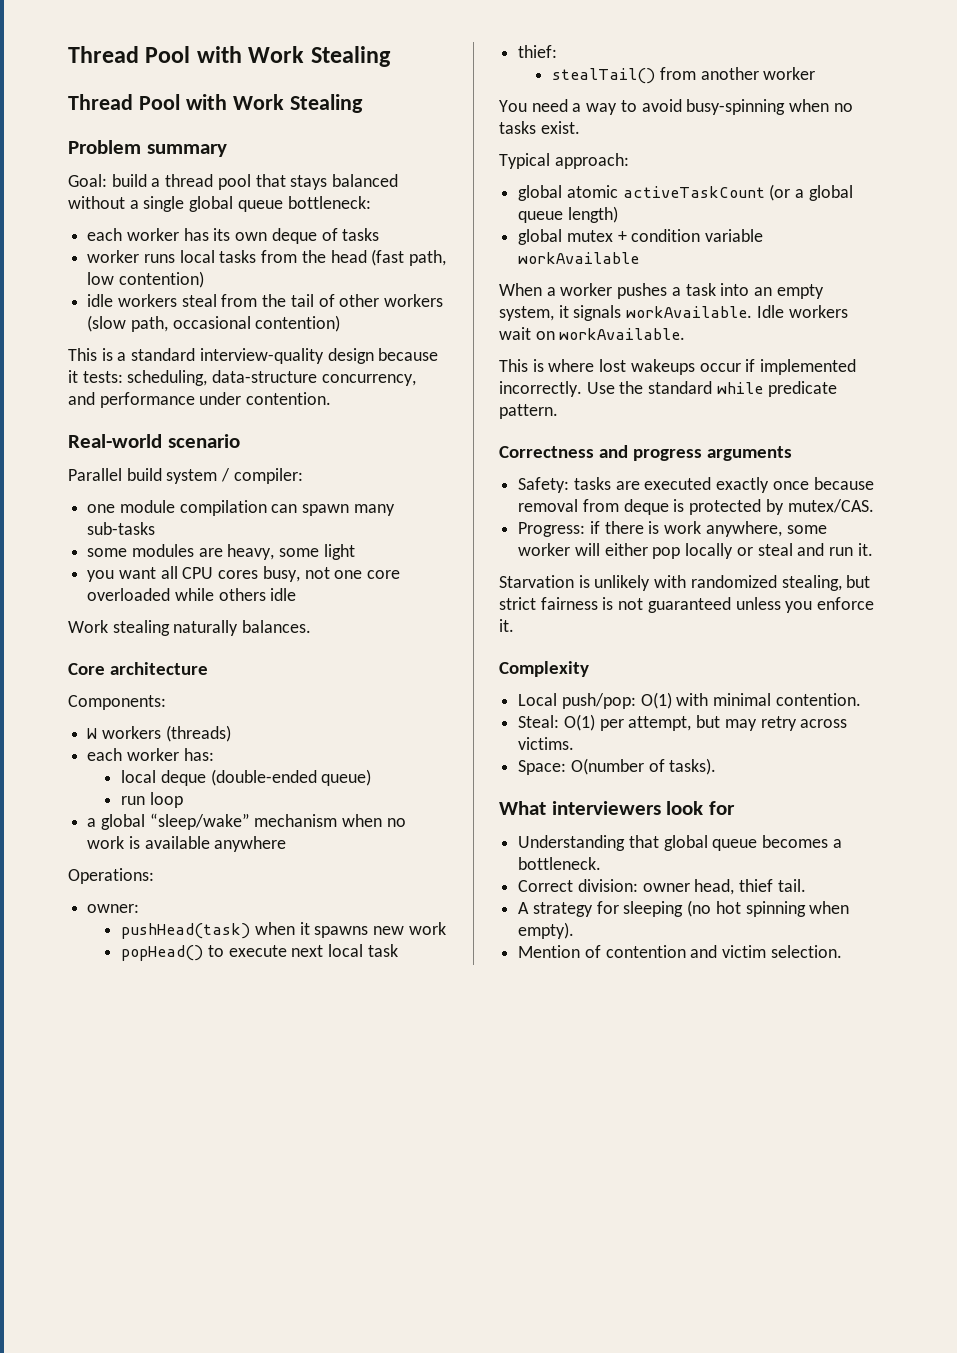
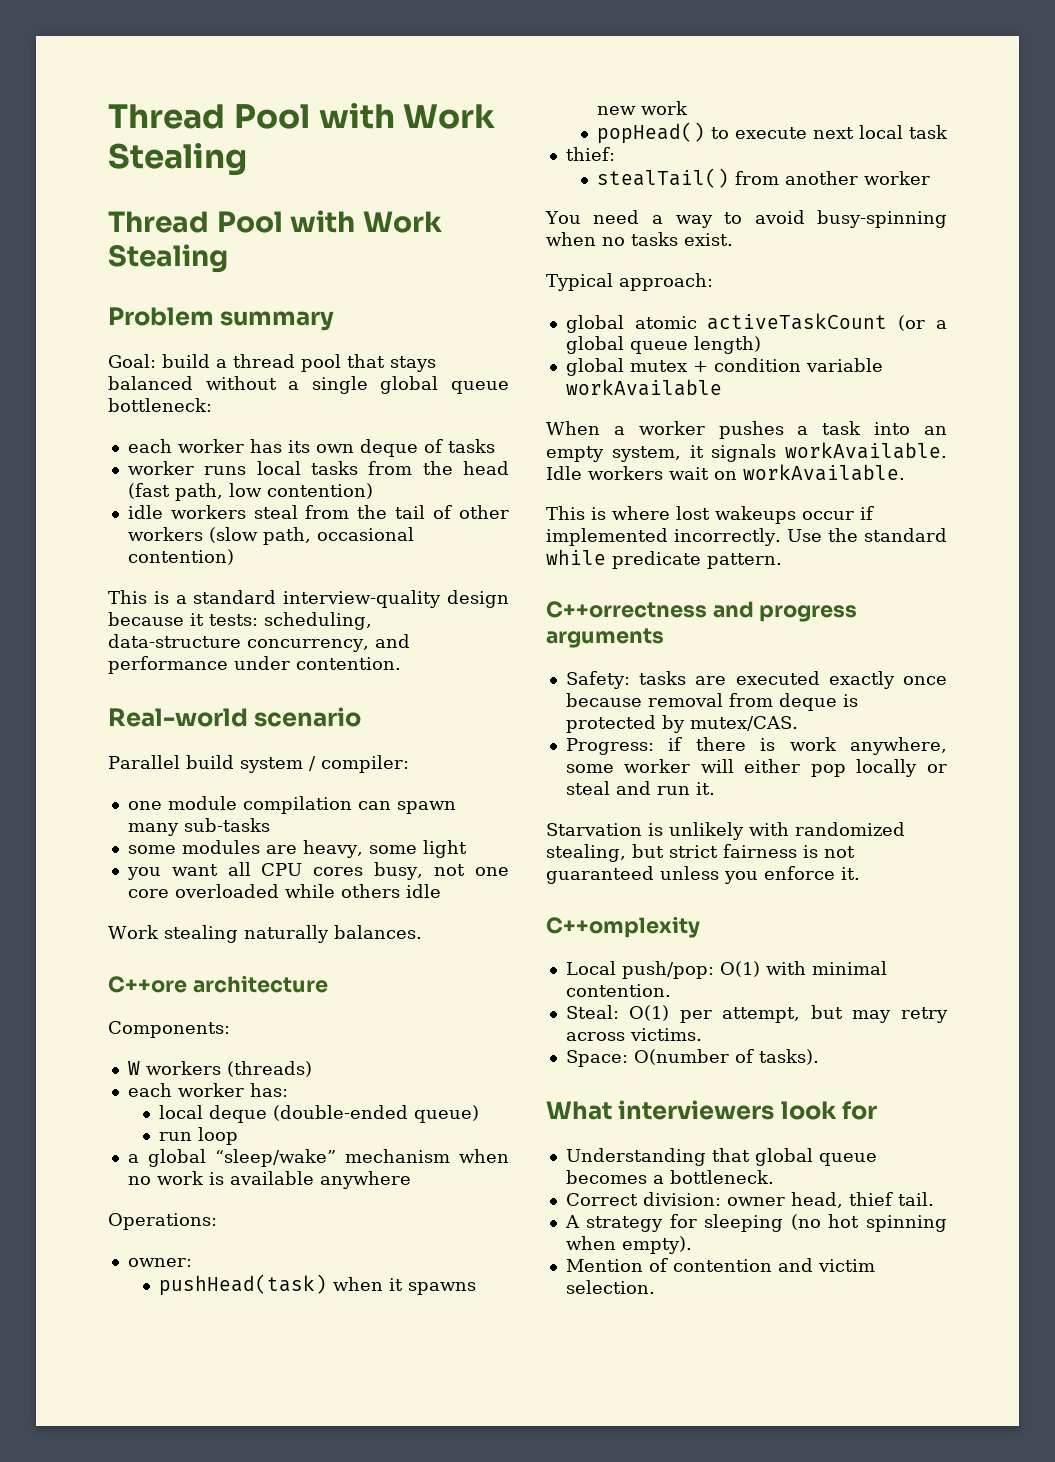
[68,663,105,675] Core -> [108,976,187,993] C++ore
[499,446,594,458] Correctness -> [546,601,707,618] C++orrectness
[499,661,589,677] Complexity -> [546,916,700,938] C++omplexity

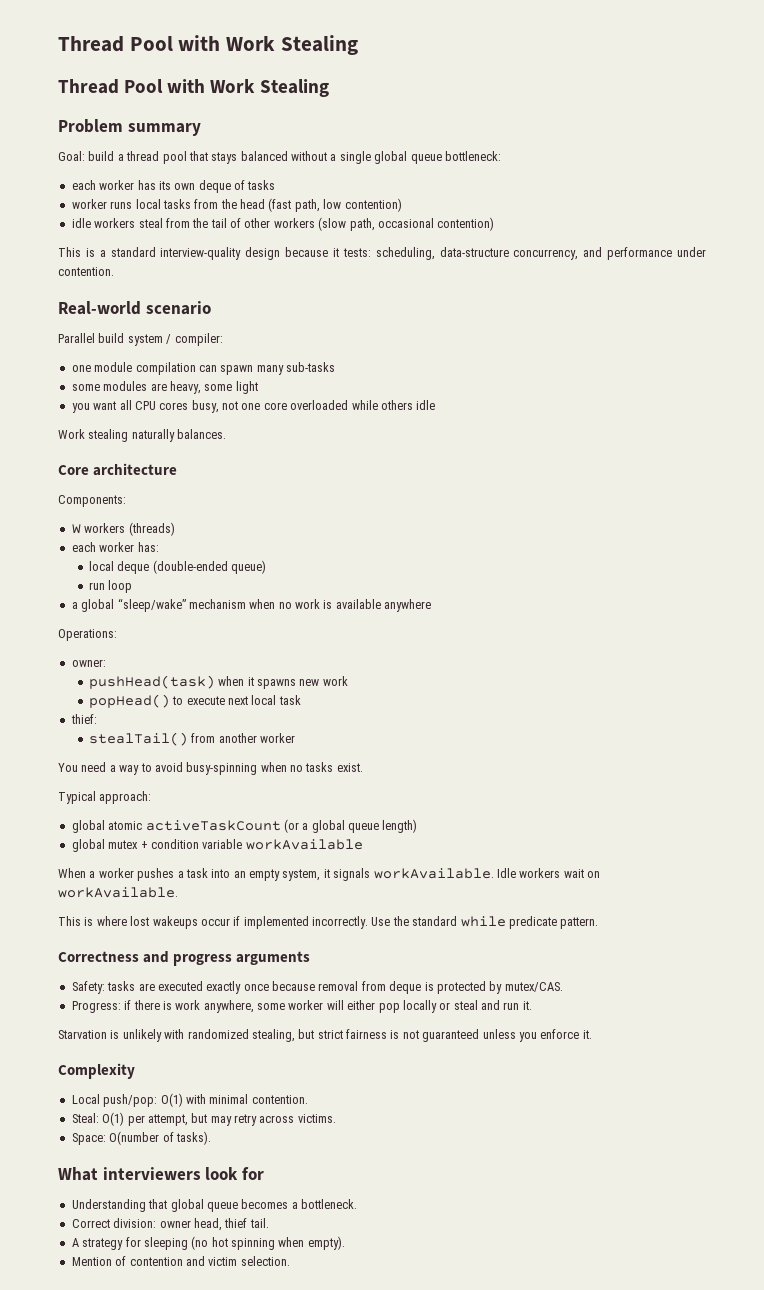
[108,976,187,993] C++ore -> [58,465,89,475] Core
[546,601,707,618] C++orrectness -> [58,951,139,962] Correctness
[546,916,700,938] C++omplexity -> [58,1063,135,1079] Complexity

